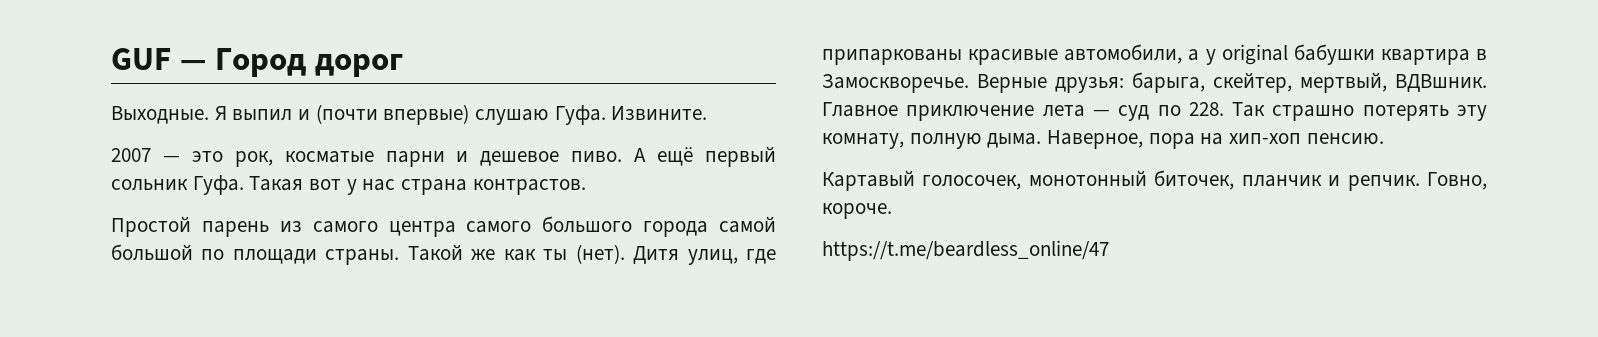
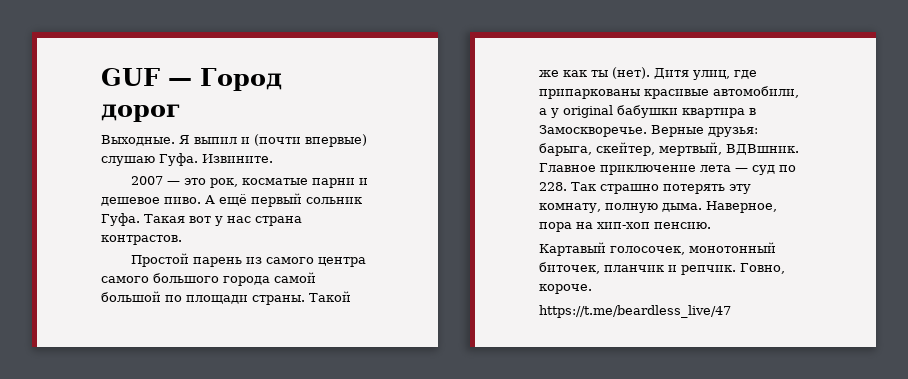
[822,240,1109,261] https://t.me/beardless_online/47 -> [539,305,731,318] https://t.me/beardless_live/47

